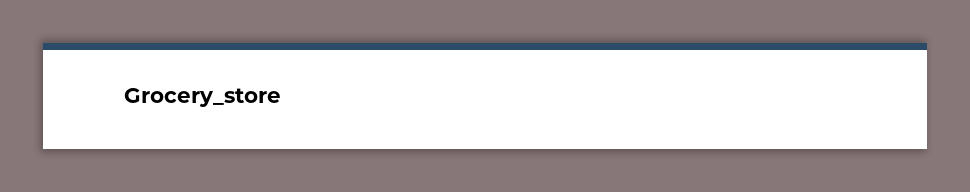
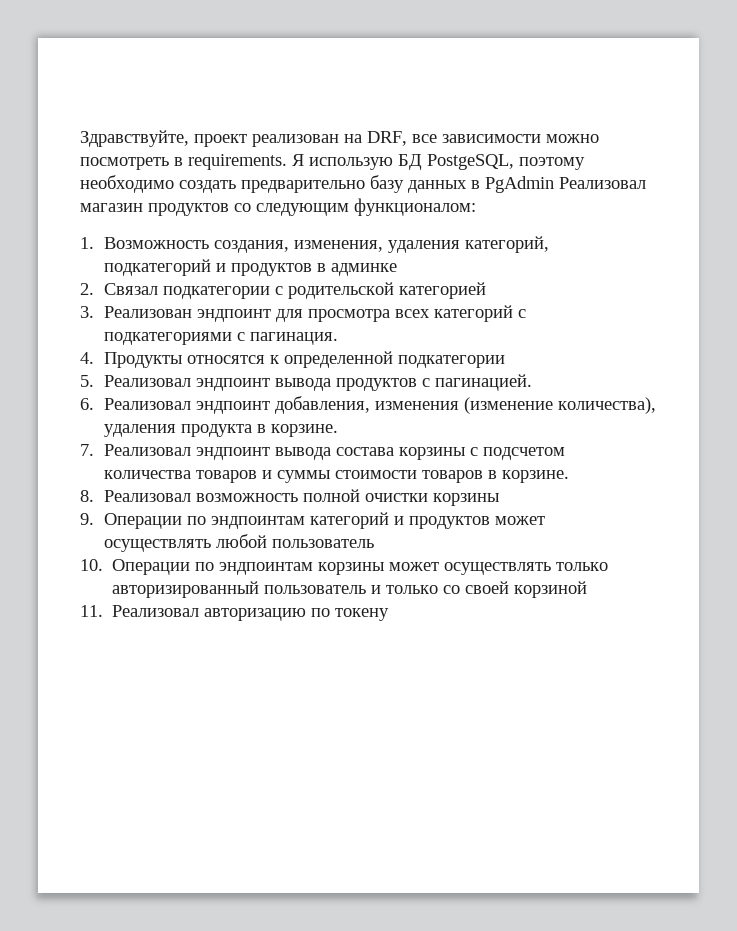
[124,88,281,107] Grocery_store -> [80,130,599,147] [80,154,585,170] [80,175,646,193] [80,198,476,216] [80,236,550,253] [104,259,398,276] [80,282,487,299] [80,305,527,322] [104,332,339,345] [80,351,506,368] [80,374,533,391] [80,396,657,414] [104,424,339,437] [80,444,566,460] [104,470,570,483] [80,489,500,506] [80,512,546,529] [104,534,375,552] [80,559,609,575] [112,581,588,598] [80,605,390,621] Здравствуйте, проект реализован на DRF, все зависимости можно посмотреть в requirements. Я использую БД PostgeSQL, поэтому необходимо создать предварительно базу данных в PgAdmin Реализовал магазин продуктов со следующим функционалом: // 1. Возможность создания, изменения, удаления категорий, подкатегорий и продуктов в админке // 2. Связал подкатегории с родительской категорией // 3. Реализован эндпоинт для просмотра всех категорий с подкатегориями с пагинация. // 4. Продукты относятся к определенной подкатегории // 5. Реализовал эндпоинт вывода продуктов с пагинацией. // 6. Реализовал эндпоинт добавления, изменения (изменение количества), удаления продукта в корзине. // 7. Реализовал эндпоинт вывода состава корзины с подсчетом количества товаров и суммы стоимости товаров в корзине. // 8. Реализовал возможность полной очистки корзины // 9. Операции по эндпоинтам категорий и продуктов может осуществлять любой пользователь // 10. Операции по эндпоинтам корзины может осуществлять только авторизированный пользователь и только со своей корзиной // 11. Реализовал авторизацию по токену

